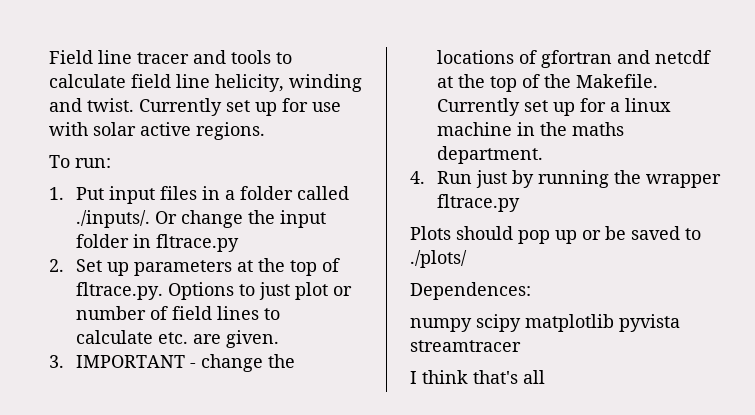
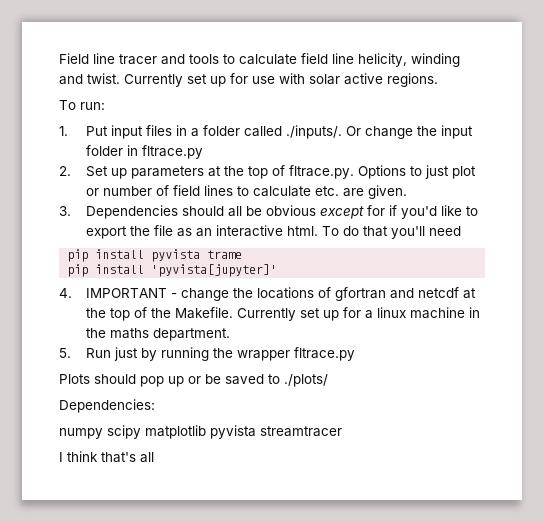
(64, 361) none -> [85,205,478,219] [85,225,461,239] [67,249,243,262] [67,264,278,277] [59,288,72,298] Dependencies should all be obvious except for if you'd like to export the file as an interactive html. To do that you'll need // pip install pyvista trame // pip install 'pyvista[jupyter]' // 4.
[410,171,425,184] 4. -> [59,348,71,358] 5.
[410,282,531,300] Dependences: -> [59,399,155,413] Dependencies:

